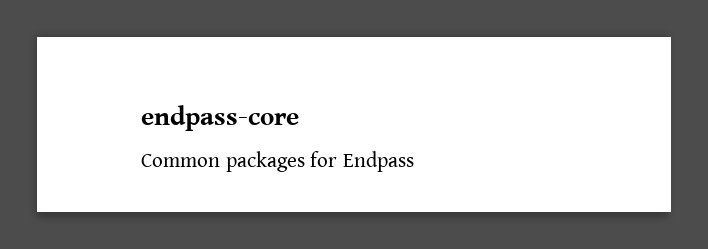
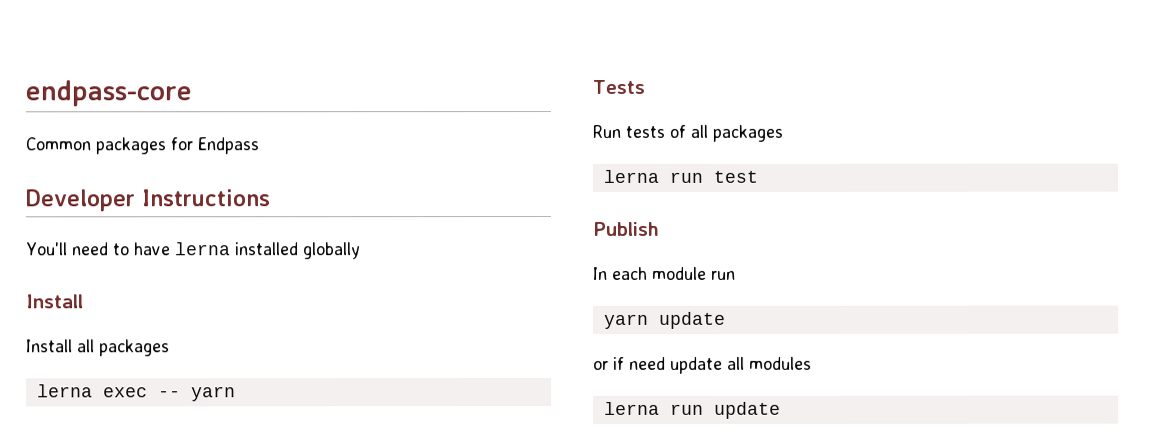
(415, 161) none -> [25,189,270,212] [26,242,361,260] [26,294,84,309] [26,339,170,357] [36,384,236,402] [592,79,645,94] [592,124,783,142] [602,169,758,183] [592,221,660,236] [593,266,736,280] [603,311,726,329] [593,356,812,374] [603,401,781,419] // Developer Instructions // You'll need to have lerna installed globally // Install // Install all packages // lerna exec -- yarn // Tests // Run tests of all packages // lerna run test // Publish // In each module run // yarn update // or if need update all modules // lerna run update

